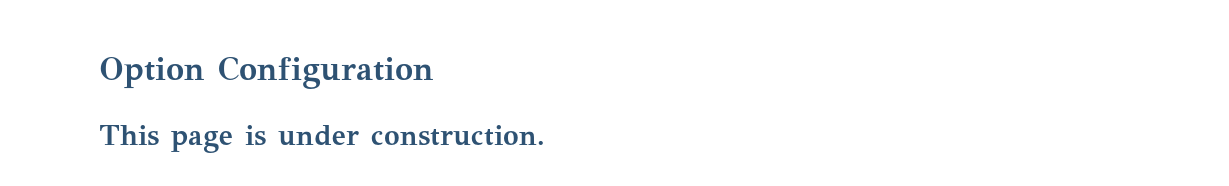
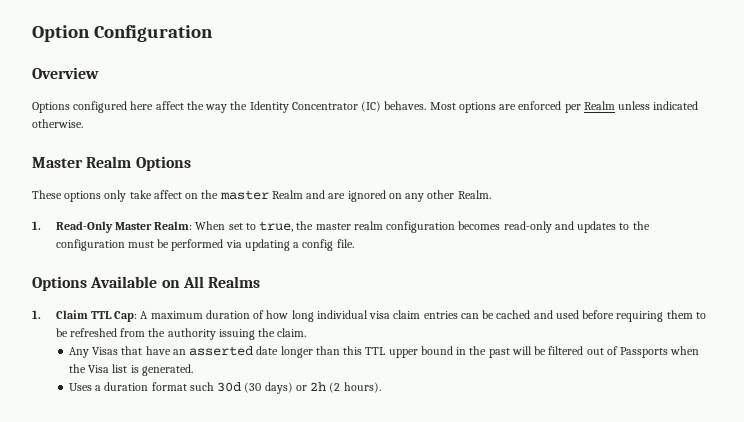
[99,125,545,153] This page is under construction. -> [32,67,99,79] [32,101,699,113] [32,119,83,128] [32,156,191,171] [32,190,491,202] [32,221,650,233] [55,239,354,251] [32,276,261,291] [32,310,706,322] [55,328,307,340] [68,346,700,358] [68,364,193,376] [68,382,381,394] Overview // Options configured here affect the way the Identity Concentrator (IC) behaves. Most options are enforced per Realm unless indicated otherwise. // Master Realm Options // These options only take affect on the master Realm and are ignored on any other Realm. // 1. Read-Only Master Realm: When set to true, the master realm configuration becomes read-only and updates to the configuration must be performed via updating a config file. // Options Available on All Realms // 1. Claim TTL Cap: A maximum duration of how long individual visa claim entries can be cached and used before requiring them to be refreshed from the authority issuing the claim. // Any Visas that have an asserted date longer than this TTL upper bound in the past will be filtered out of Passports when the Visa list is generated. // Uses a duration format such 30d (30 days) or 2h (2 hours).

